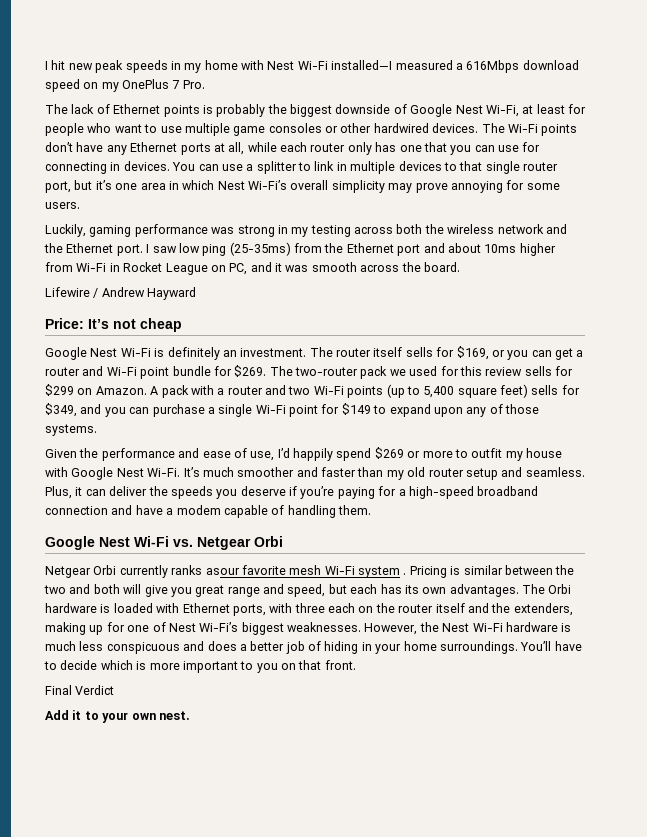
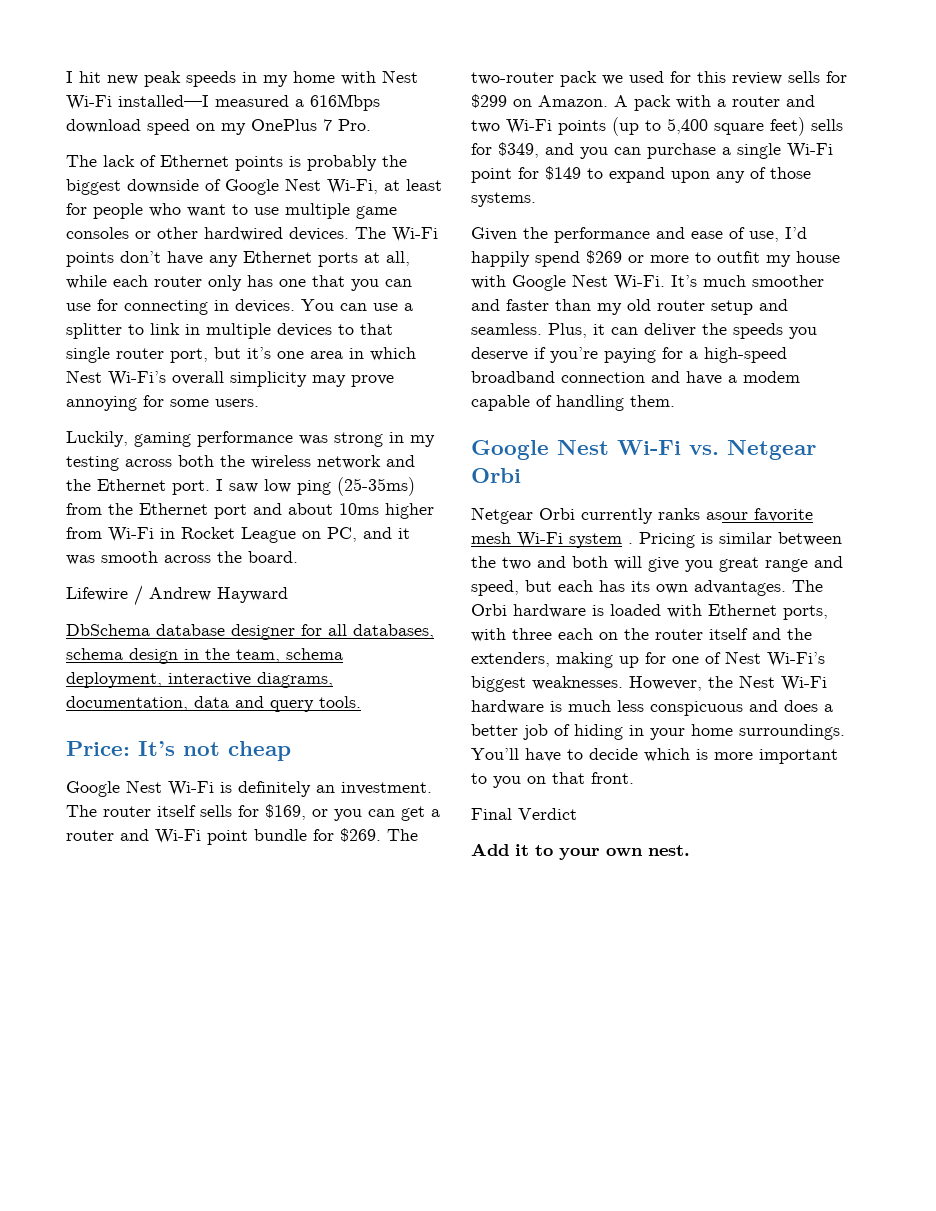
(197, 293) none -> [66,624,434,640] [66,648,343,664] [66,672,333,688] [66,696,361,712] // DbSchema database designer for all databases, schema design in the team, schema deployment, interactive diagrams, documentation, data and query tools.

